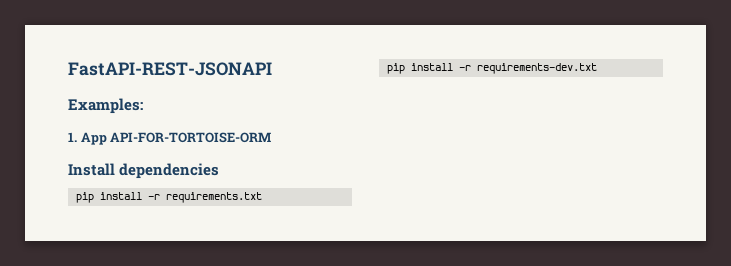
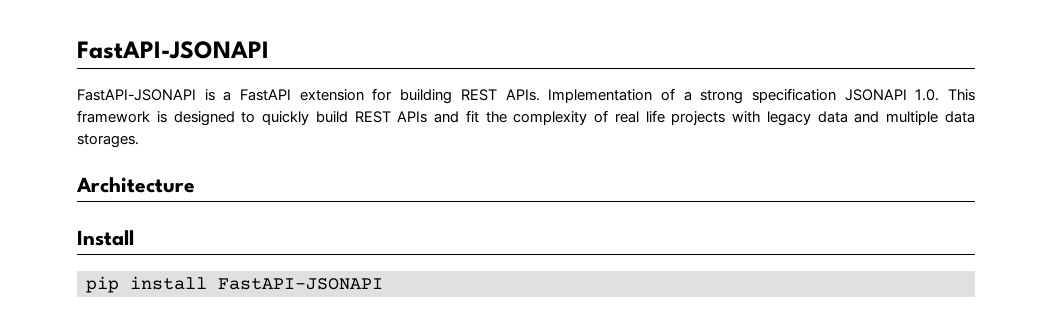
[68,62,272,76] [68,98,143,114] [68,132,272,145] FastAPI-REST-JSONAPI // Examples: // 1. App API-FOR-TORTOISE-ORM -> [77,41,269,59] [77,88,975,104] [77,110,976,126] [77,134,139,148] [76,177,195,193] FastAPI-JSONAPI // FastAPI-JSONAPI is a FastAPI extension for building REST APIs. Implementation of a strong specification JSONAPI 1.0. This framework is designed to quickly build REST APIs and fit the complexity of real life projects with legacy data and multiple data storages. // Architecture
[119,163,220,179] [75,192,262,203] [386,63,597,74] dependencies // pip install -r requirements.txt // pip install -r requirements-dev.txt -> [86,276,383,293] // pip install FastAPI-JSONAPI

